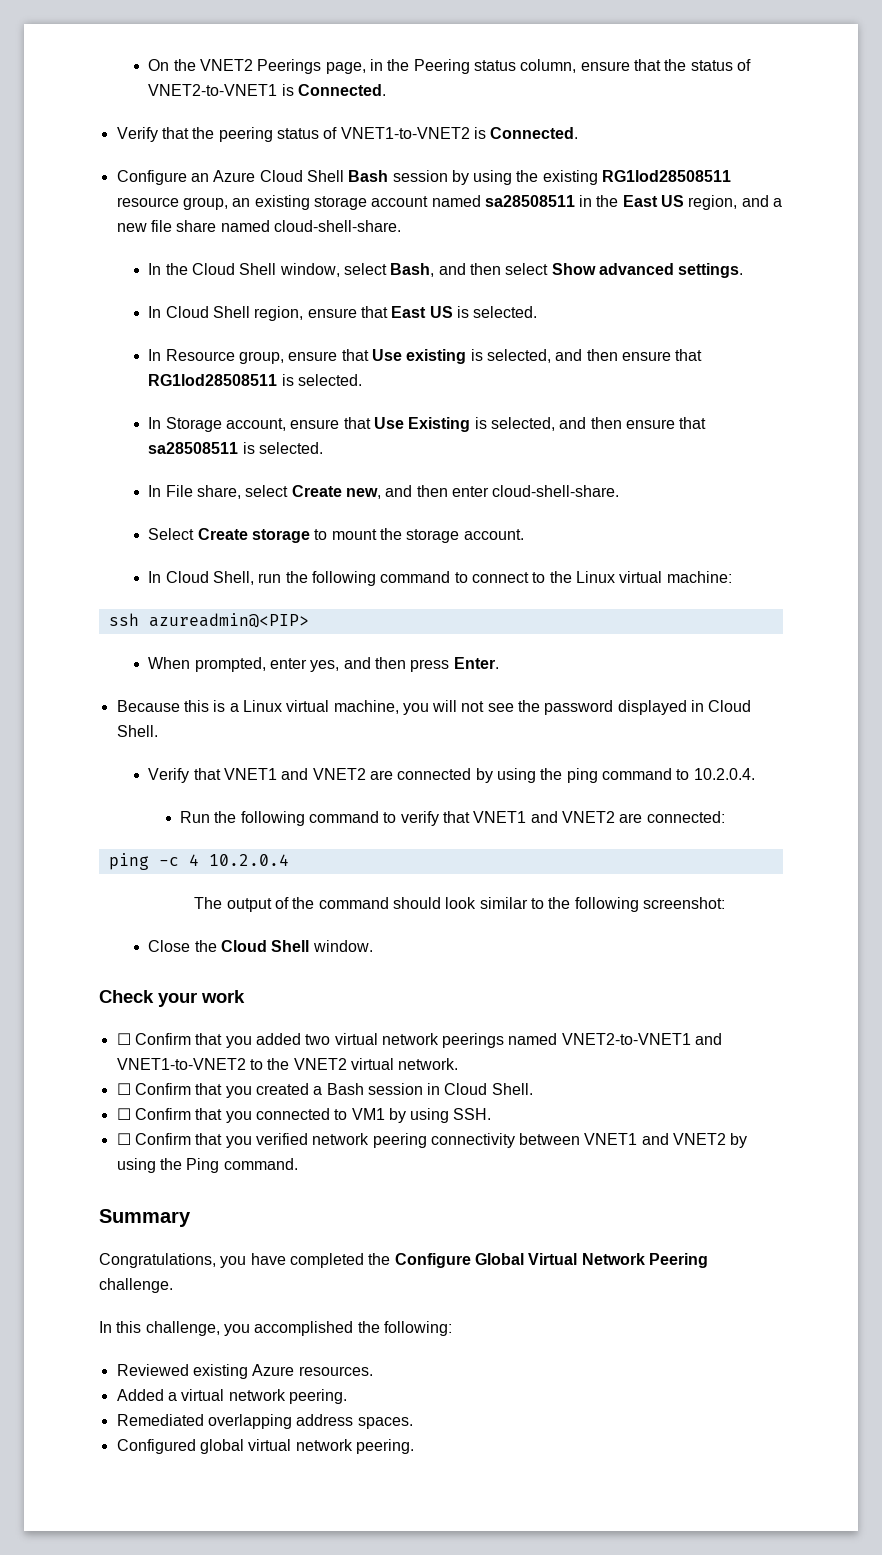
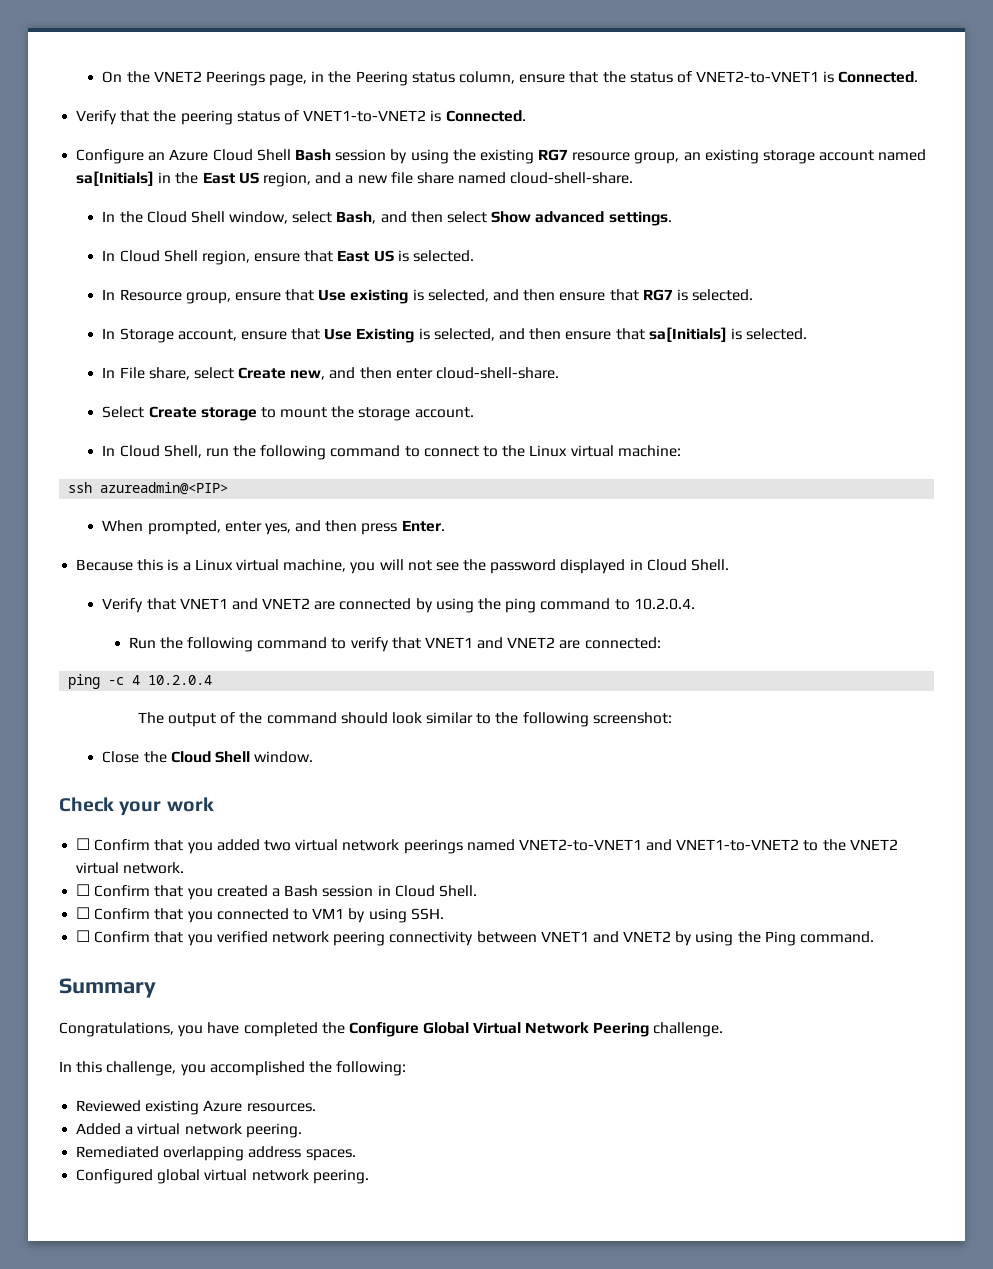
[602,170,732,182] RG1lod28508511 -> [538,149,569,161] RG7
[484,195,575,207] sa28508511 -> [76,171,155,186] sa[Initials]
[148,374,278,386] RG1lod28508511 -> [642,289,673,301] RG7
[148,442,239,454] sa28508511 -> [648,327,727,342] sa[Initials]

